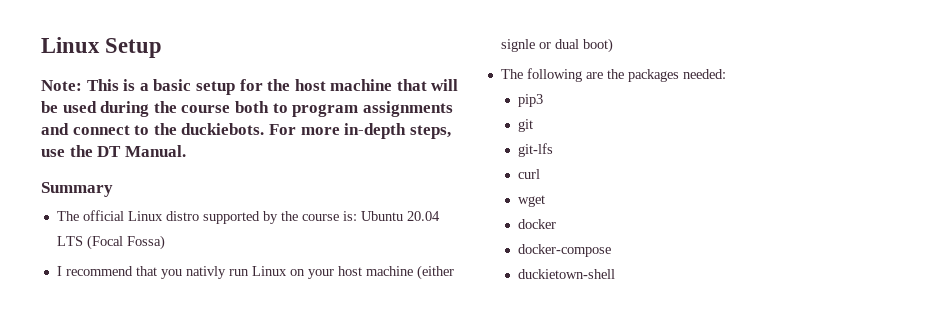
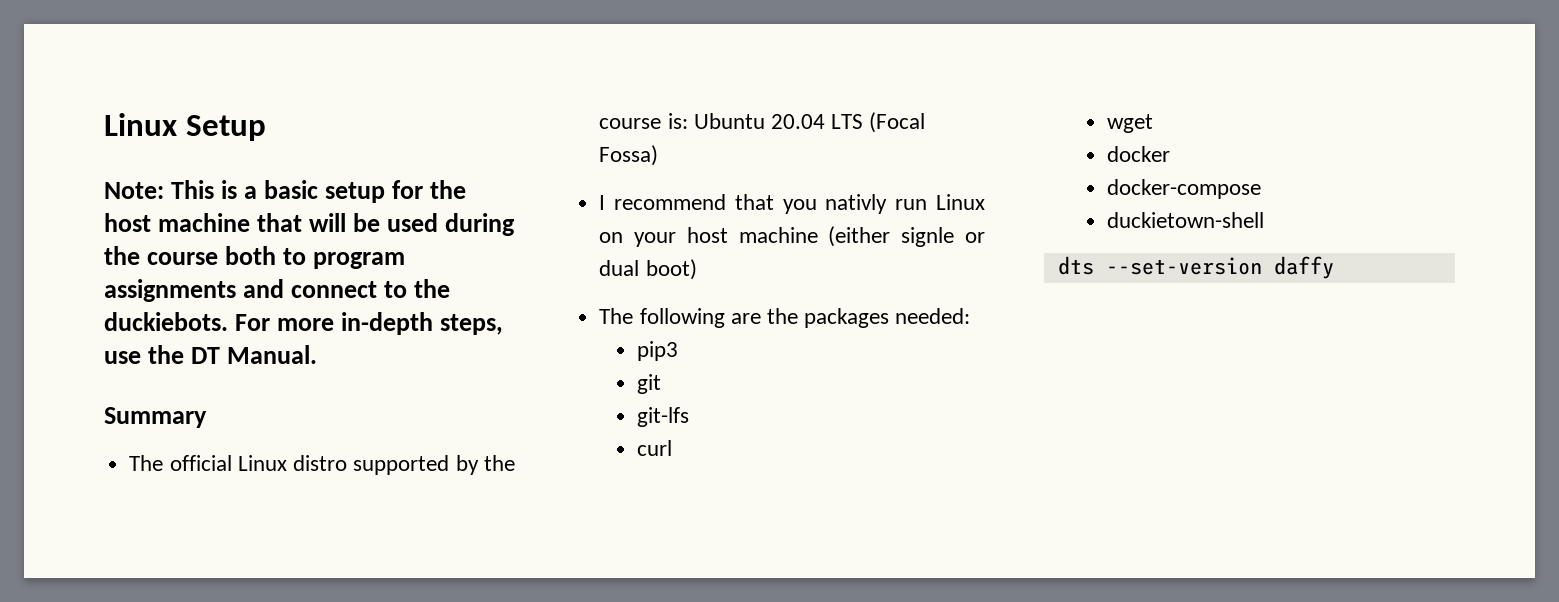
(616, 274) none -> [1057,256,1334,279] // dts --set-version daffy

